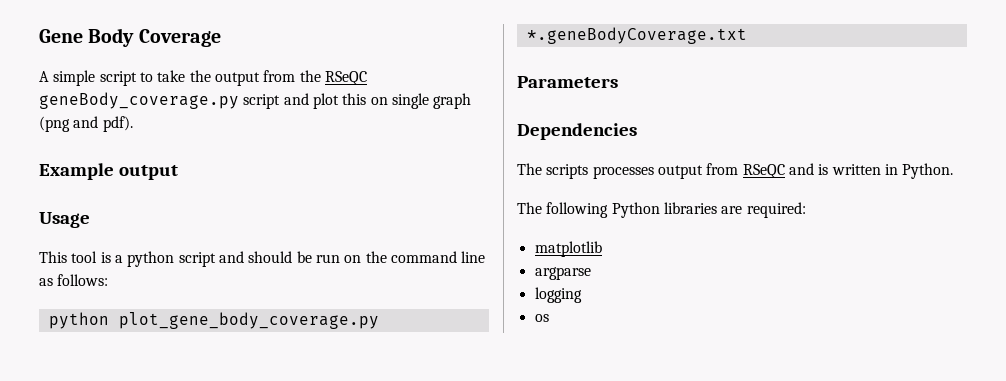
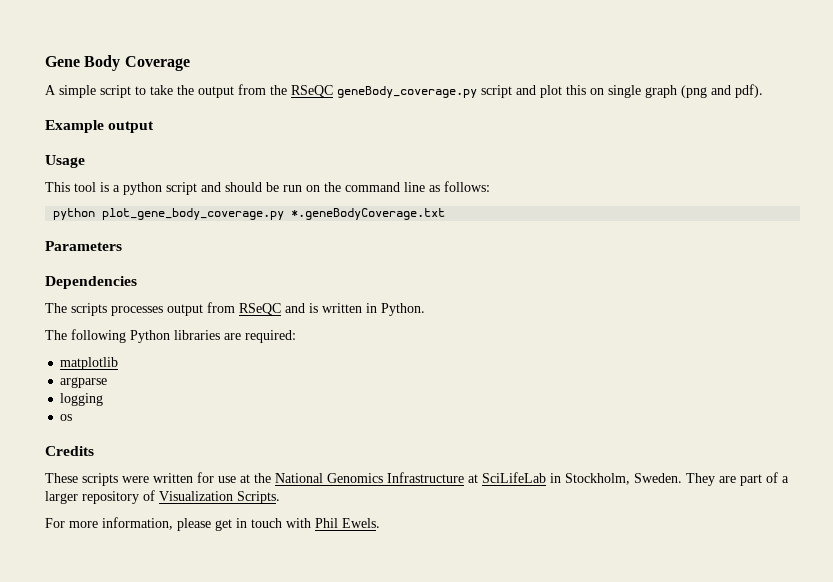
(549, 318) none -> [45,446,94,456] [45,472,789,486] [45,490,280,504] [45,517,380,531] // Credits // These scripts were written for use at the National Genomics Infrastructure at SciLifeLab in Stockholm, Sweden. They are part of a larger repository of Visualization Scripts. // For more information, please get in touch with Phil Ewels.

